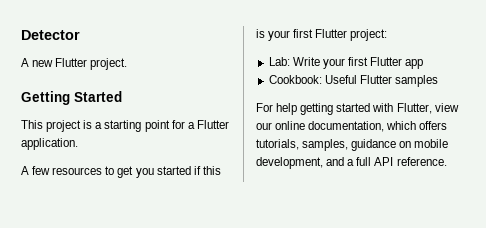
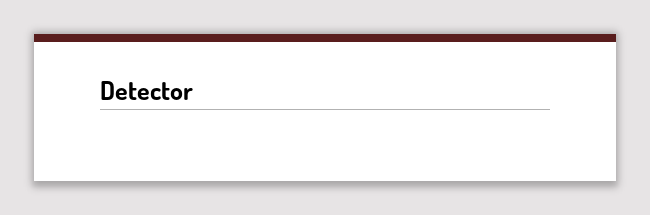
[21,58,128,70] [21,91,122,105] [21,120,229,132] [21,138,78,150] [21,166,221,178] [256,29,388,41] [268,57,424,69] [268,75,438,87] [256,103,459,115] [256,121,448,132] [256,139,449,151] [256,157,447,169] // A new Flutter project. // Getting Started // This project is a starting point for a Flutter application. // A few resources to get you started if this is your first Flutter project: // Lab: Write your first Flutter app // Cookbook: Useful Flutter samples // For help getting started with Flutter, view our online documentation, which offers tutorials, samples, guidance on mobile development, and a full API reference. -> (193, 90) none

